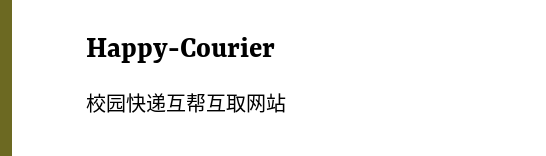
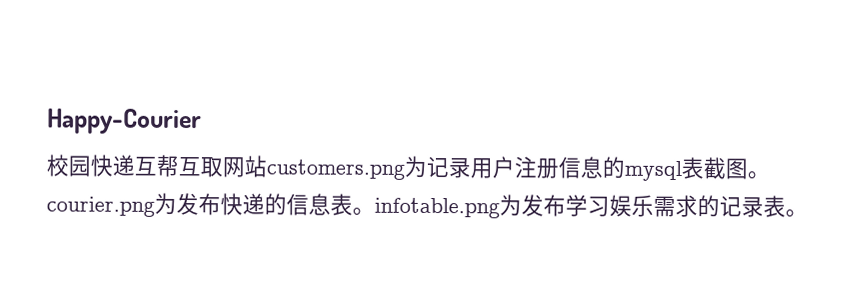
(286, 103) none -> [266,155,770,182] [46,192,808,219] customers.png为记录用户注册信息的mysql表截图。courier.png为发布快递的信息表。infotable.png为发布学习娱乐需求的记录表。

